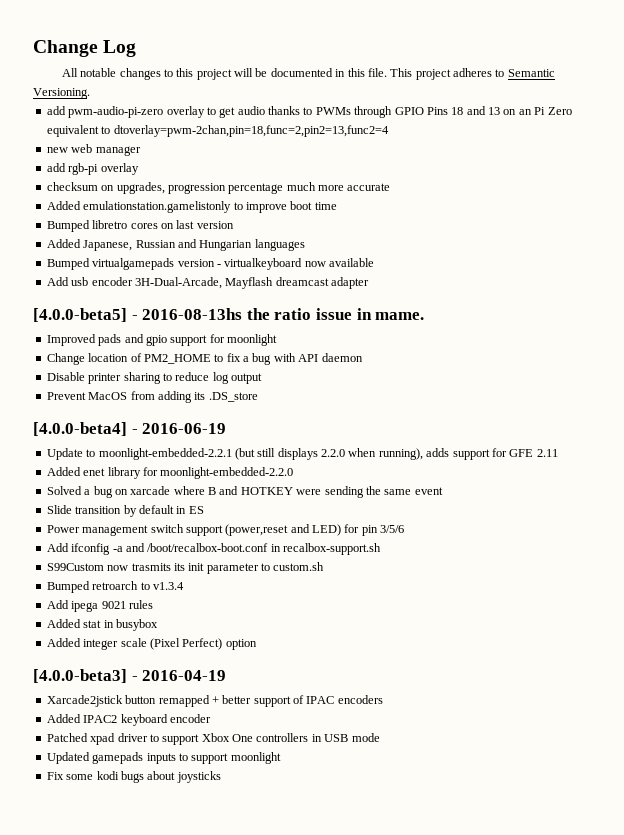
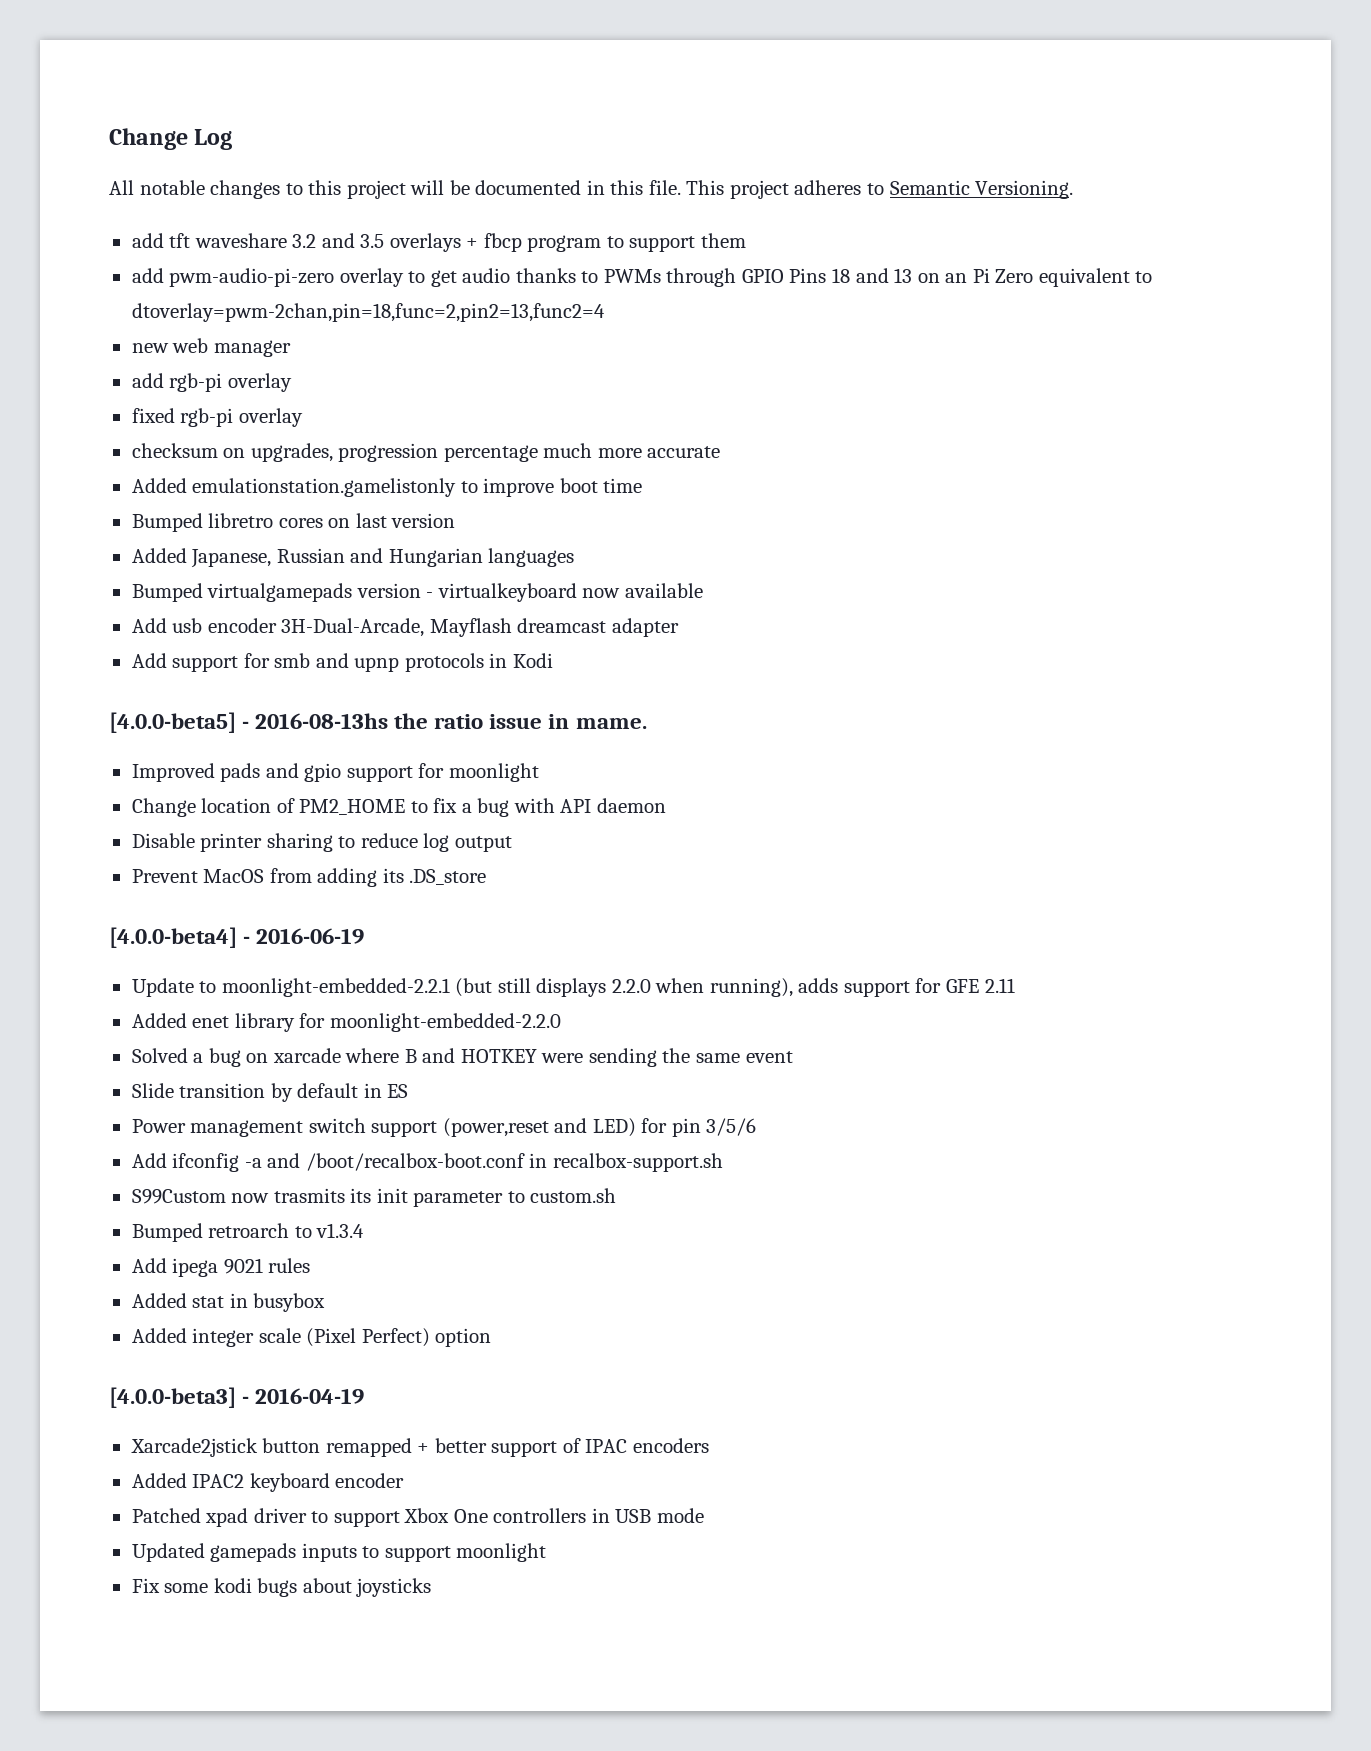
(90, 93) none -> [131,233,746,252] // add tft waveshare 3.2 and 3.5 overlays + fbcp program to support them
(139, 169) none -> [131,408,303,427] // fixed rgb-pi overlay
(369, 283) none -> [131,653,553,672] // Add support for smb and upnp protocols in Kodi

